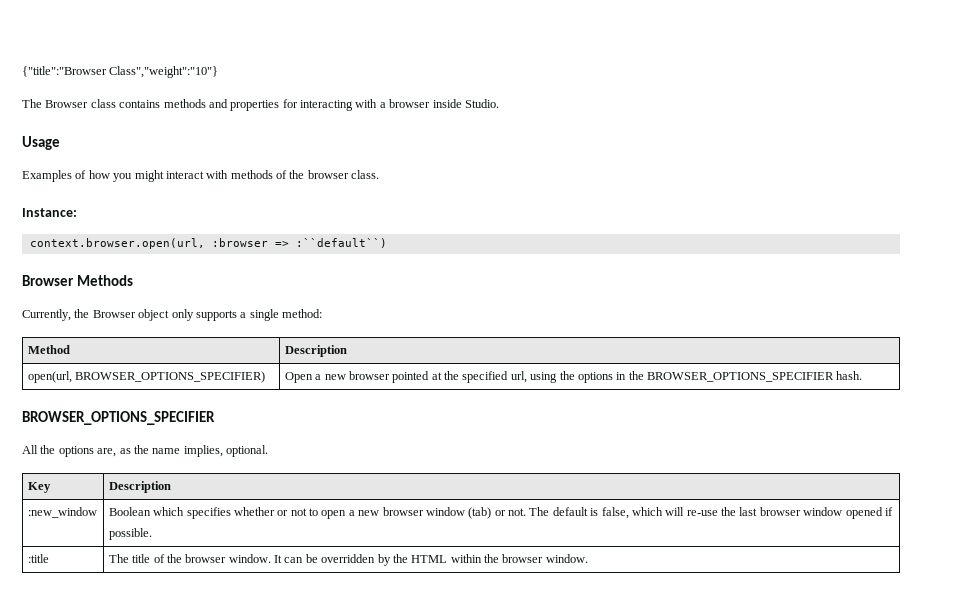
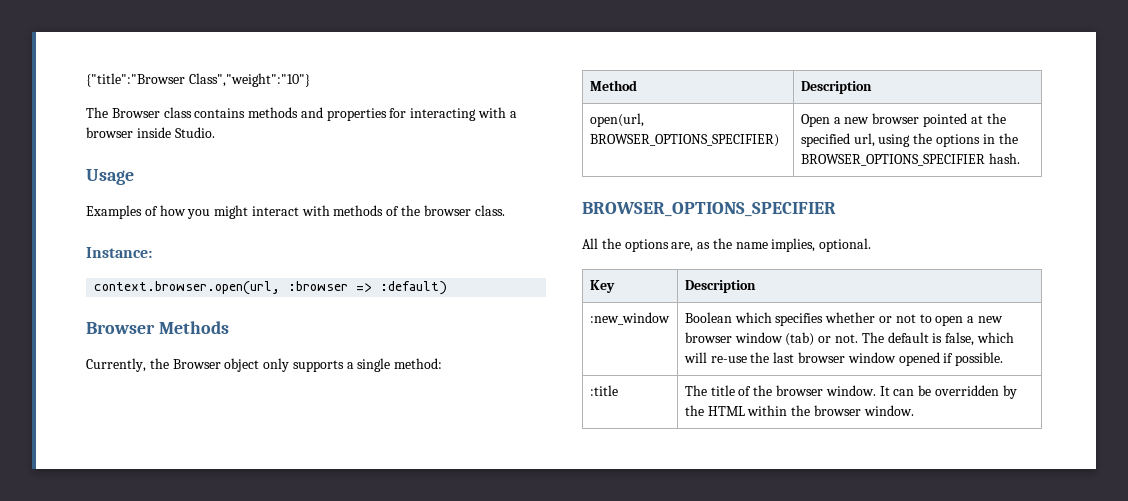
[295,238,387,248] :``default``) -> [380,281,448,295] :default)

